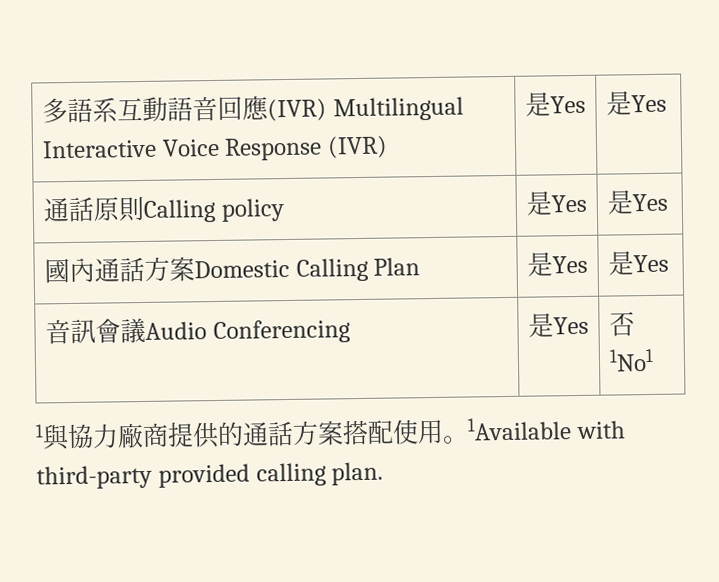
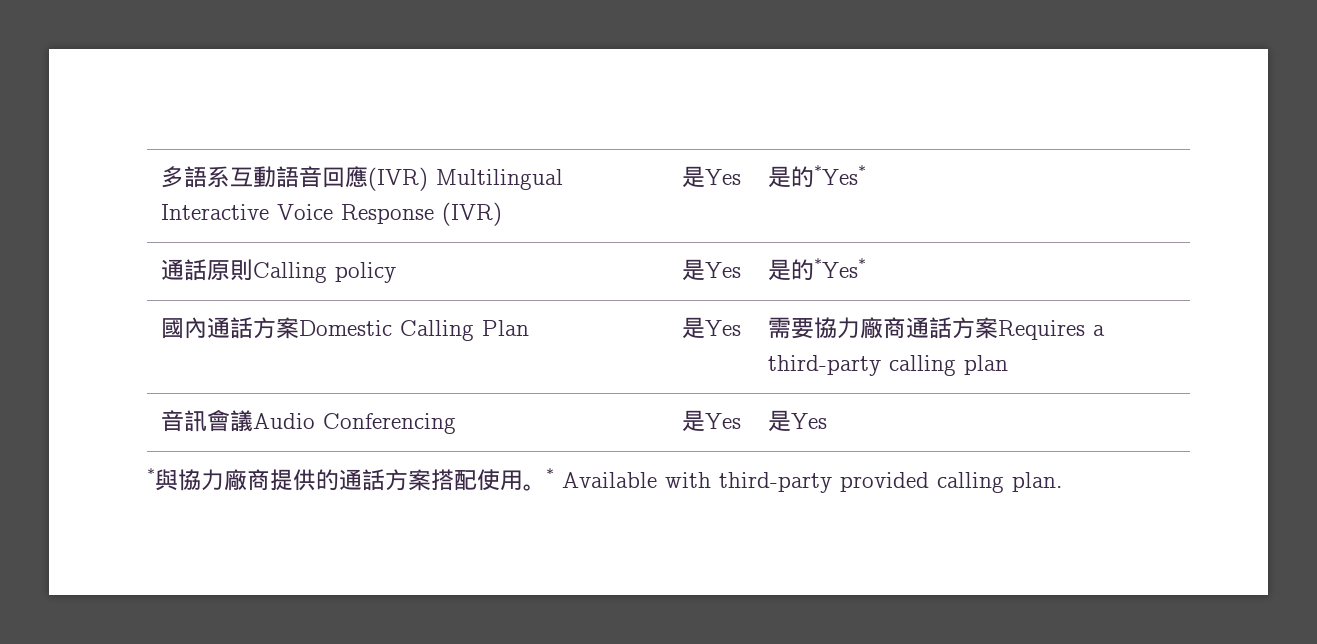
[630,94,667,113] Yes -> [790,165,866,188] 的*Yes*
[631,193,668,212] Yes -> [790,258,866,281] 的*Yes*
[607,250,669,276] 是Yes -> [767,317,1105,340] [767,355,1008,376] 需要協力廠商通話方案Requires a third-party calling plan
[608,311,635,337] [608,348,654,372] [35,424,43,438] 否1No1 // 1 -> [767,410,827,432] [147,468,155,480] 是Yes // *
[467,417,572,441] 1Available -> [546,468,657,488] * Available

